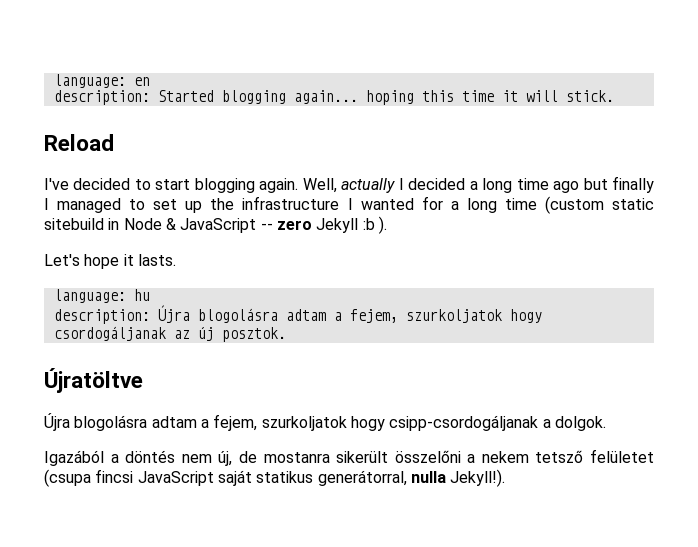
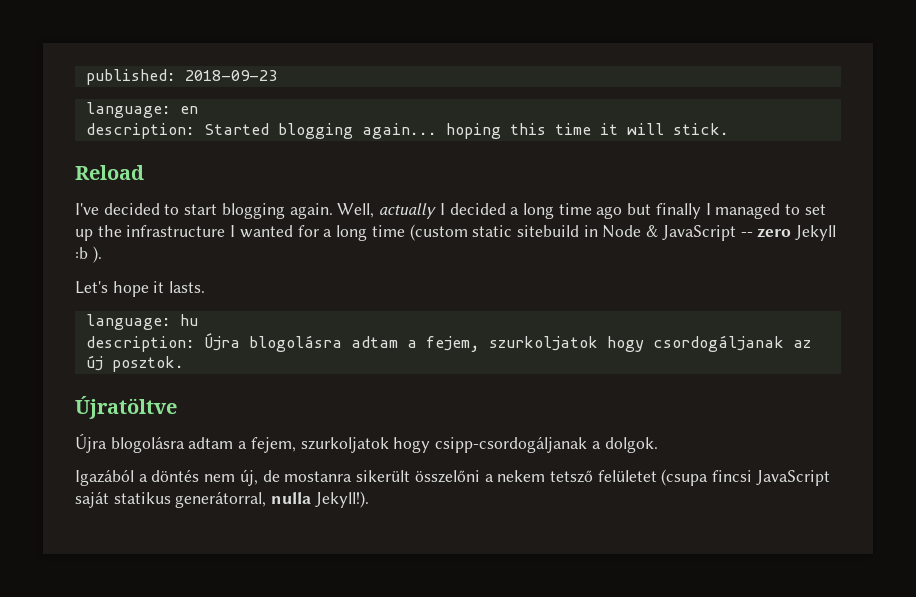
(53, 81) none -> [85,69,277,85] published: 2018-09-23 //

